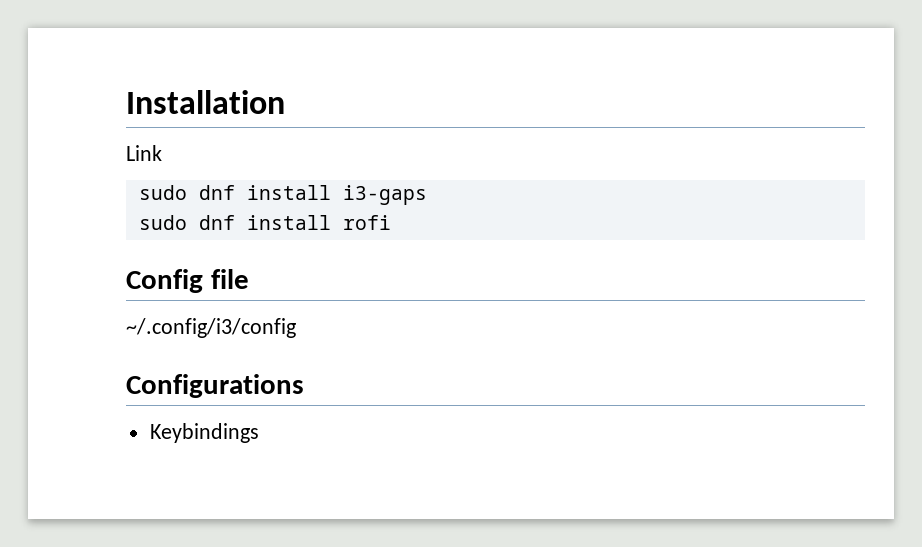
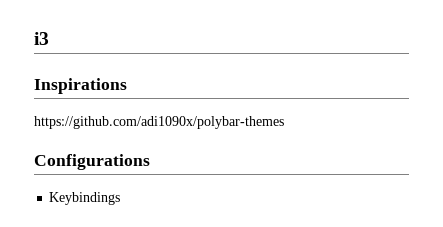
[126,90,285,114] [126,145,162,161] [138,185,427,205] [138,215,391,230] [126,269,249,293] [126,318,296,338] Installation // Link // sudo dnf install i3-gaps // sudo dnf install rofi // Config file // ~/.config/i3/config -> [34,32,49,45] [34,78,127,94] [34,116,284,129] i3 // Inspirations // https://github.com/adi1090x/polybar-themes

